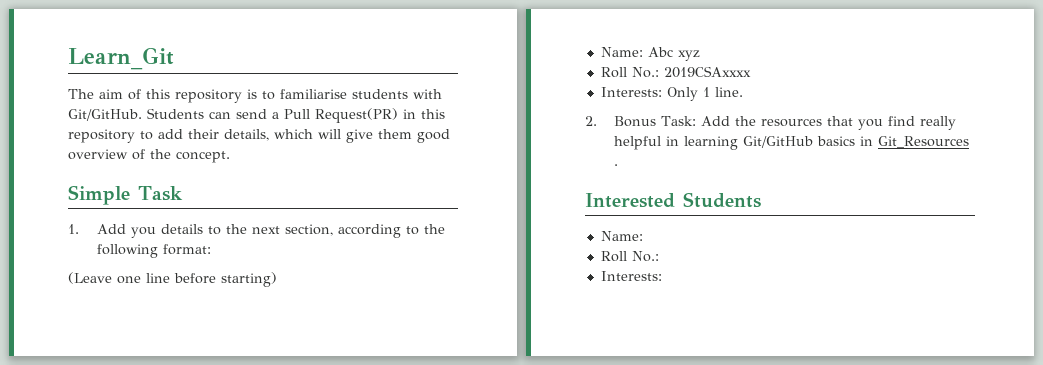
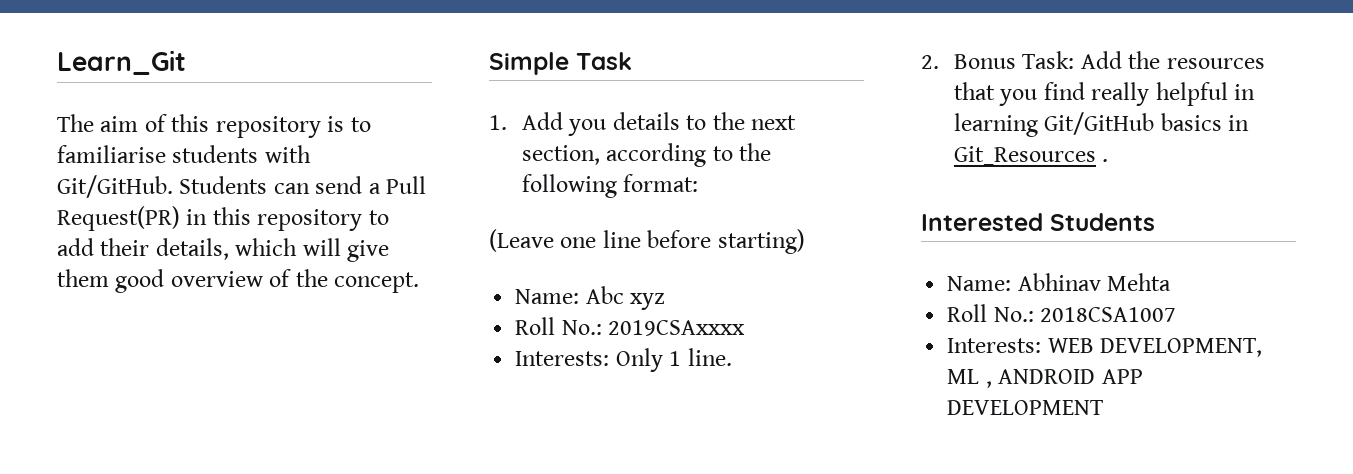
[600,251,659,262] [600,271,662,281] // Roll No.: // Interests: -> [1017,273,1172,291] [947,304,1177,322] [947,338,1263,357] [947,369,1143,388] [947,400,1104,415] Abhinav Mehta // Roll No.: 2018CSA1007 // Interests: WEB DEVELOPMENT, ML , ANDROID APP DEVELOPMENT

